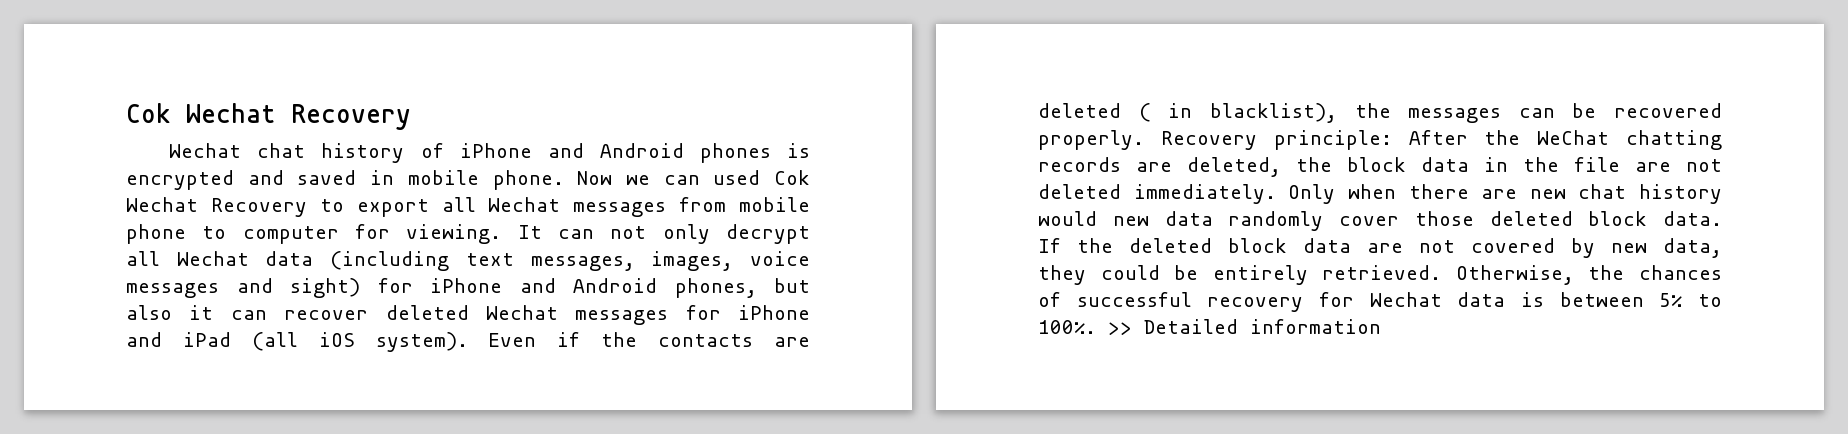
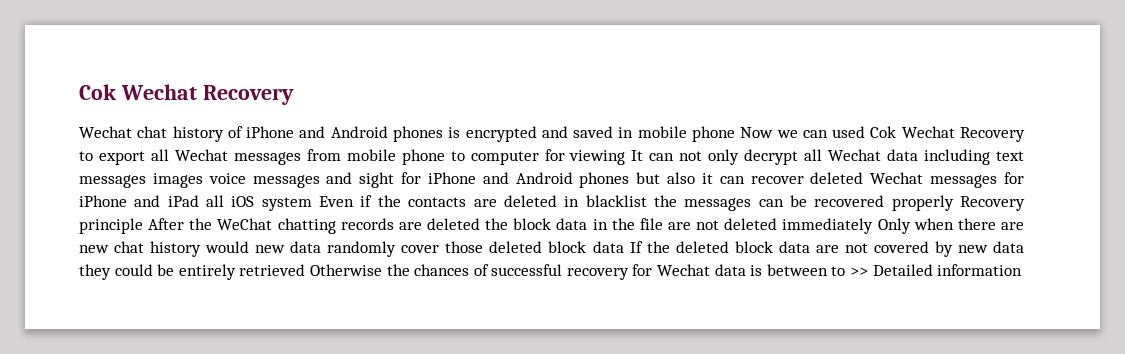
[492,170,564,190] phone. -> [692,126,736,142] phone
[406,224,502,244] viewing. -> [569,150,626,165] viewing
[330,251,734,271] (including text messages, images, -> [924,149,1024,165] [79,173,203,188] including text messages images
[290,278,360,298] sight) -> [359,172,395,188] sight
[674,278,757,298] phones, -> [579,172,630,188] phones
[251,332,468,352] (all iOS system). -> [206,195,312,211] all iOS system
[1138,103,1337,123] ( in blacklist), -> [564,195,647,207] in blacklist
[1038,130,1392,150] properly. Recovery principle: -> [891,195,1026,211] [79,218,143,234] properly Recovery principle
[1187,157,1281,177] deleted, -> [427,218,481,230] deleted
[1133,184,1276,204] immediately. -> [782,218,874,234] immediately
[1663,211,1722,226] data. -> [592,241,624,253] data
[1663,238,1722,258] data, -> [992,241,1024,253] data
[1322,265,1574,285] retrieved. Otherwise, -> [239,264,382,276] retrieved Otherwise
[1659,293,1722,307] [1038,320,1096,334] 5% to 100%. -> [831,266,846,276] to

